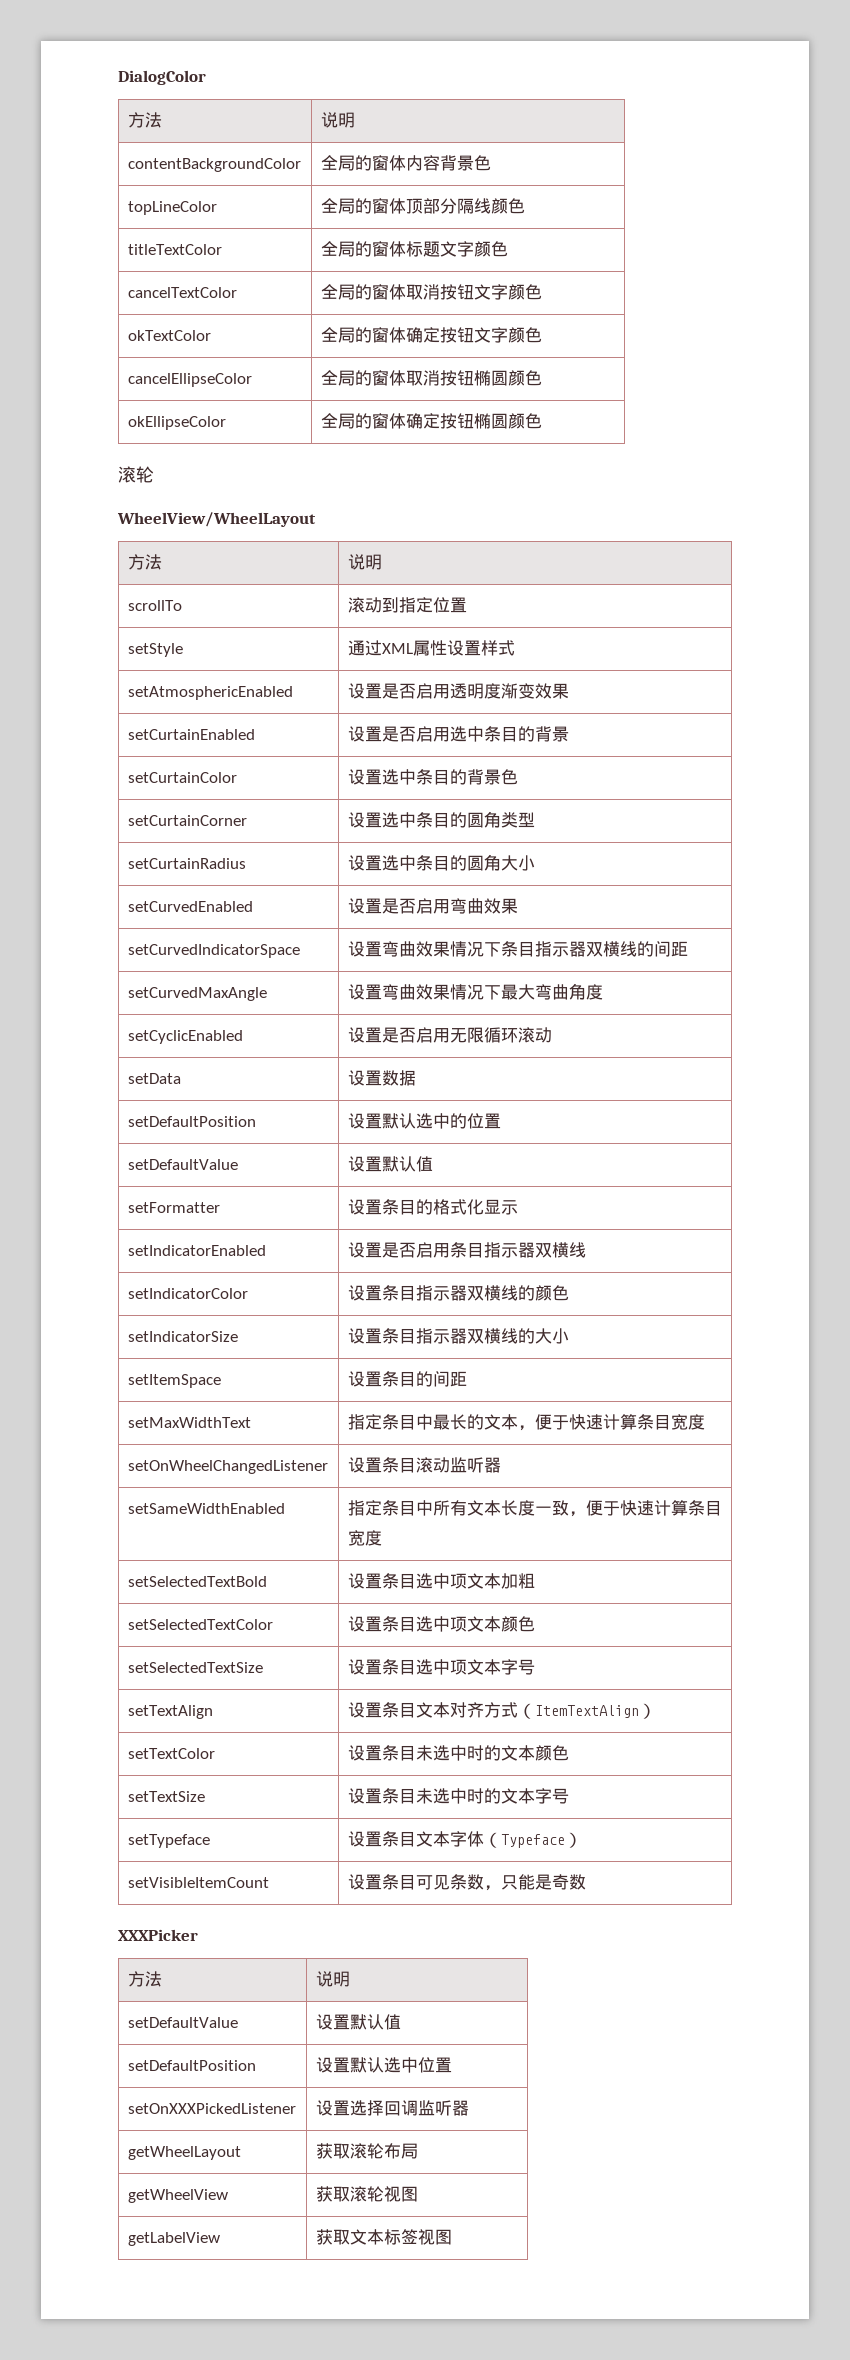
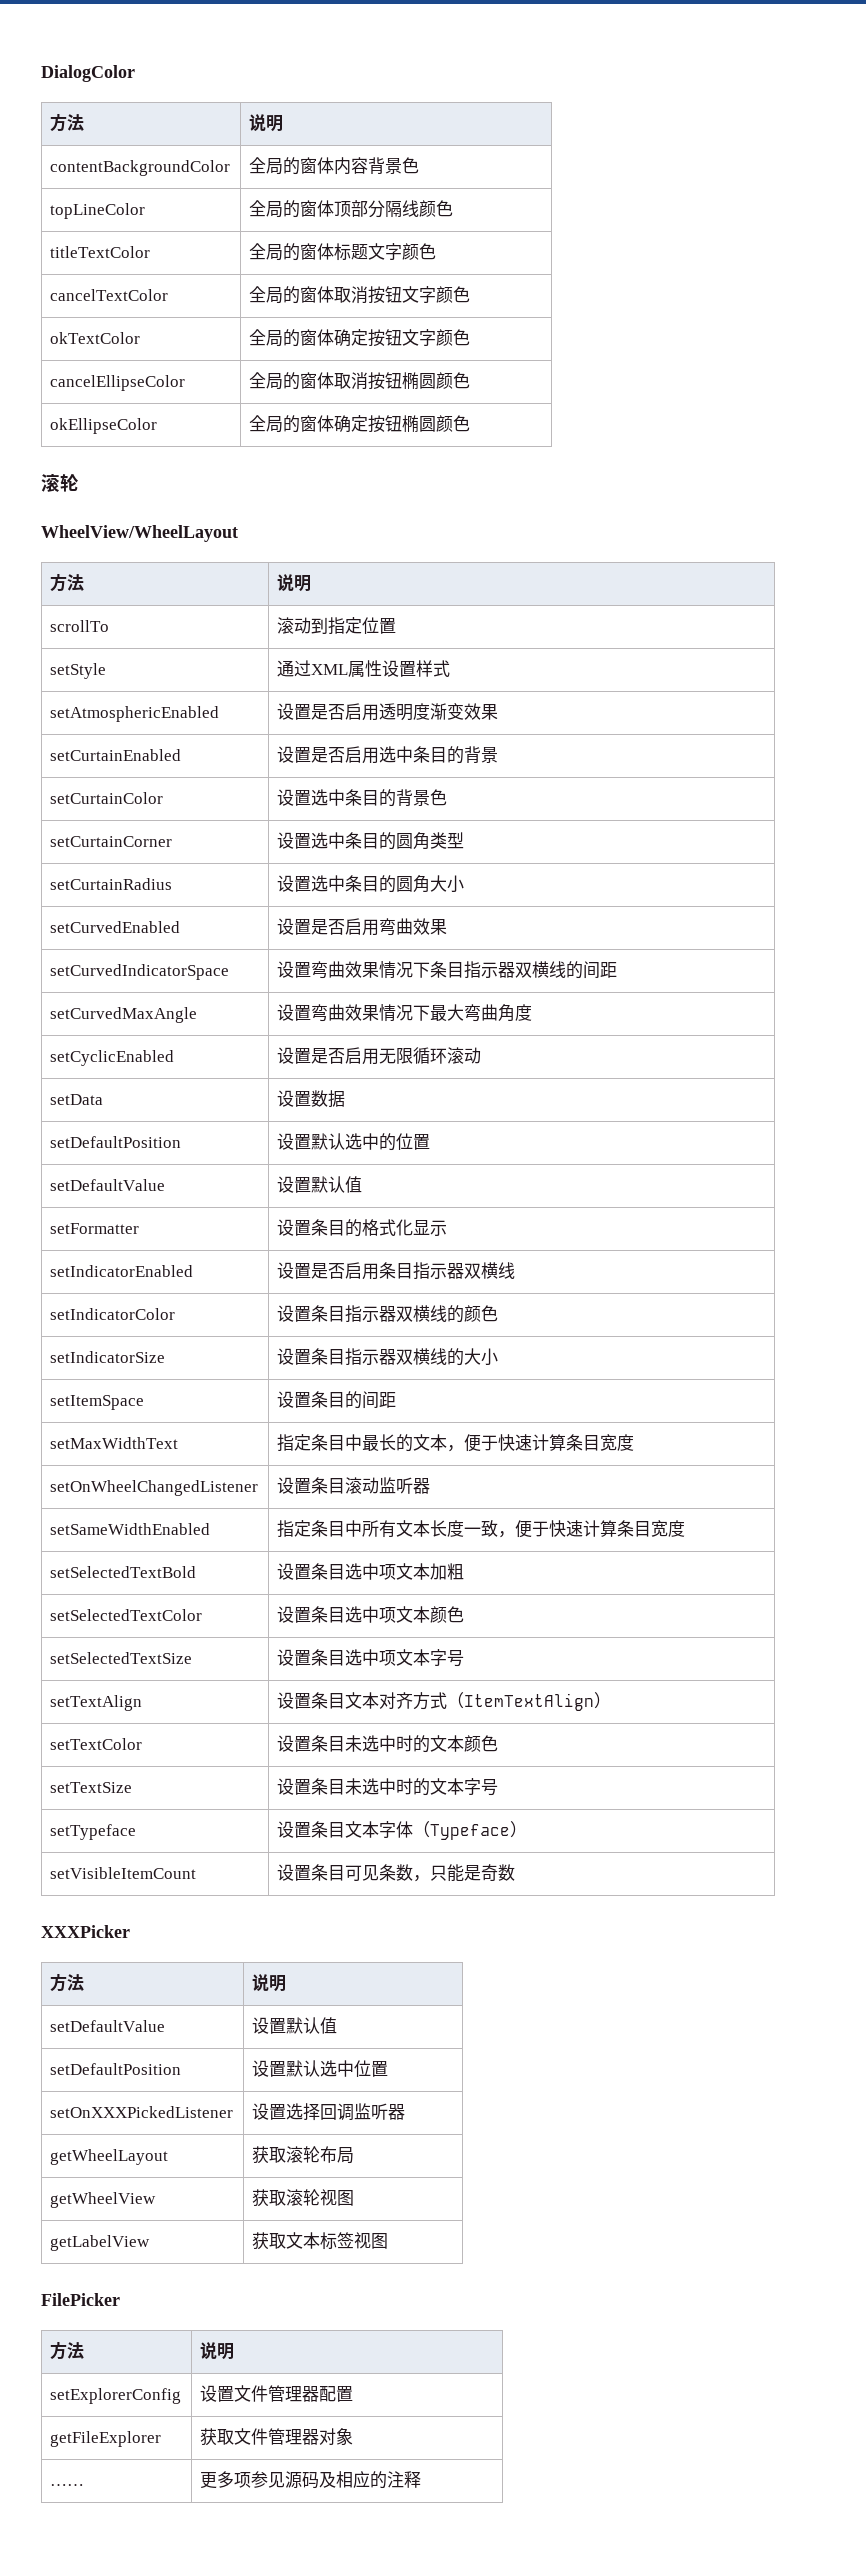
(452, 2237) none -> [41,2293,120,2306] [50,2341,85,2360] [200,2342,235,2360] [50,2388,182,2404] [200,2385,354,2402] [50,2431,162,2447] [200,2428,354,2446] [50,2484,85,2486] [200,2471,422,2489] // FilePicker // 方法 | 说明 // setExplorerConfig | 设置文件管理器配置 // getFileExplorer | 获取文件管理器对象 // …… | 更多项参见源码及相应的注释

